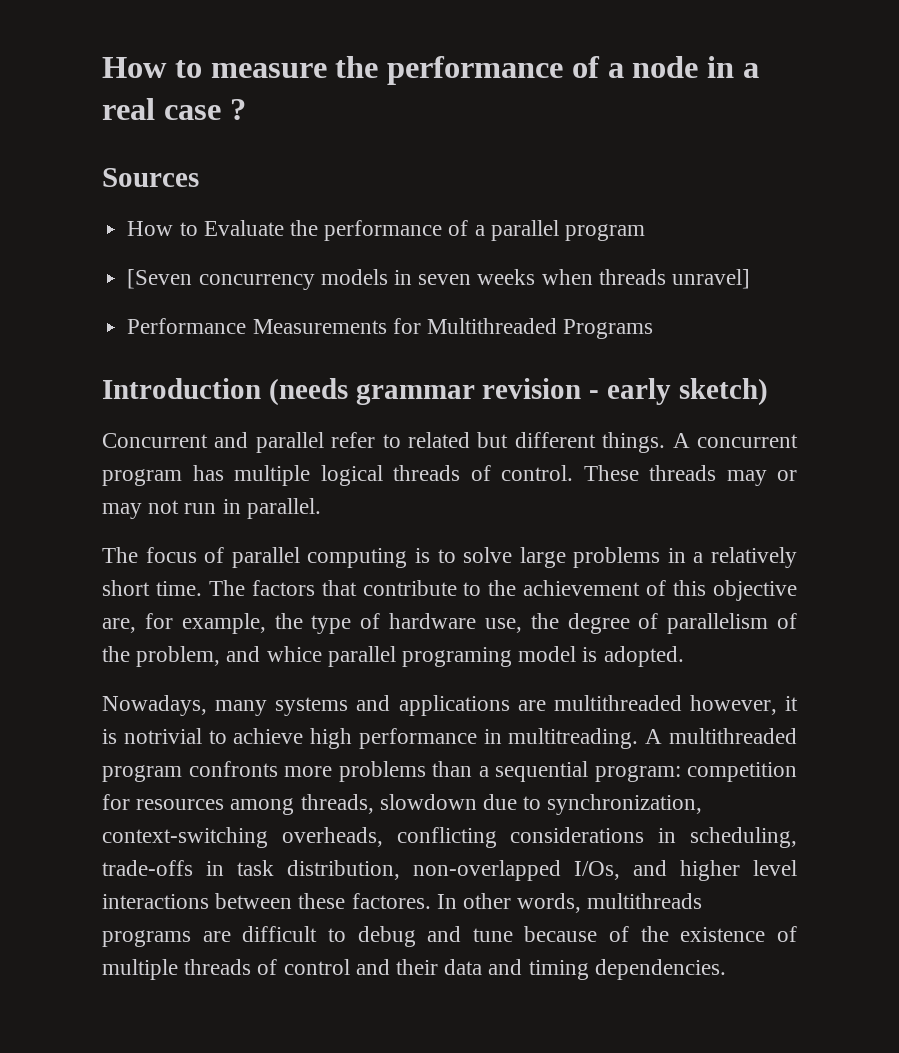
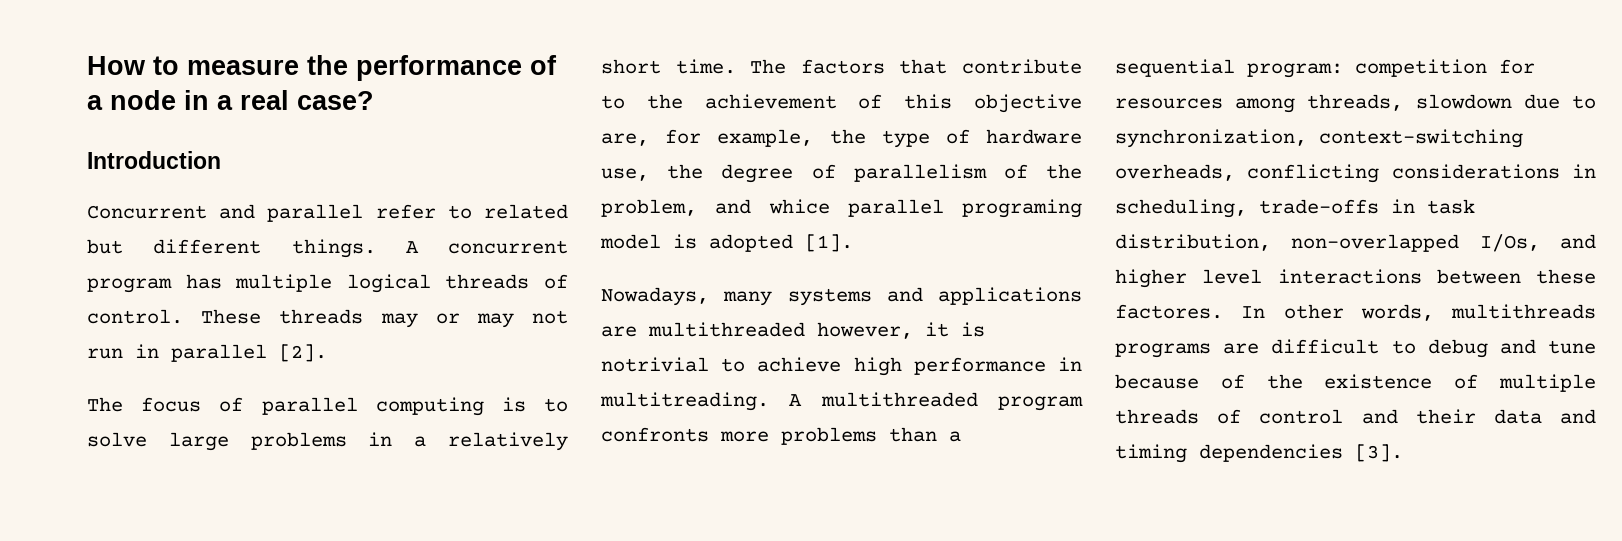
[163,99,246,120] [102,168,199,187] [127,220,645,241] [127,269,750,290] [127,318,654,339] [102,378,768,406] case ? // Sources // How to Evaluate the performance of a parallel program // [Seven concurrency models in seven weeks when threads unravel] // Performance Measurements for Multithreaded Programs // Introduction (needs grammar revision - early sketch) -> [297,91,374,110] [87,151,221,169] case? // Introduction
[246,498,321,519] parallel. -> [171,344,327,362] parallel [2].
[603,646,684,667] adopted. -> [709,234,853,252] adopted [1].
[594,959,726,980] dependencies. -> [1199,444,1403,462] dependencies [3].

